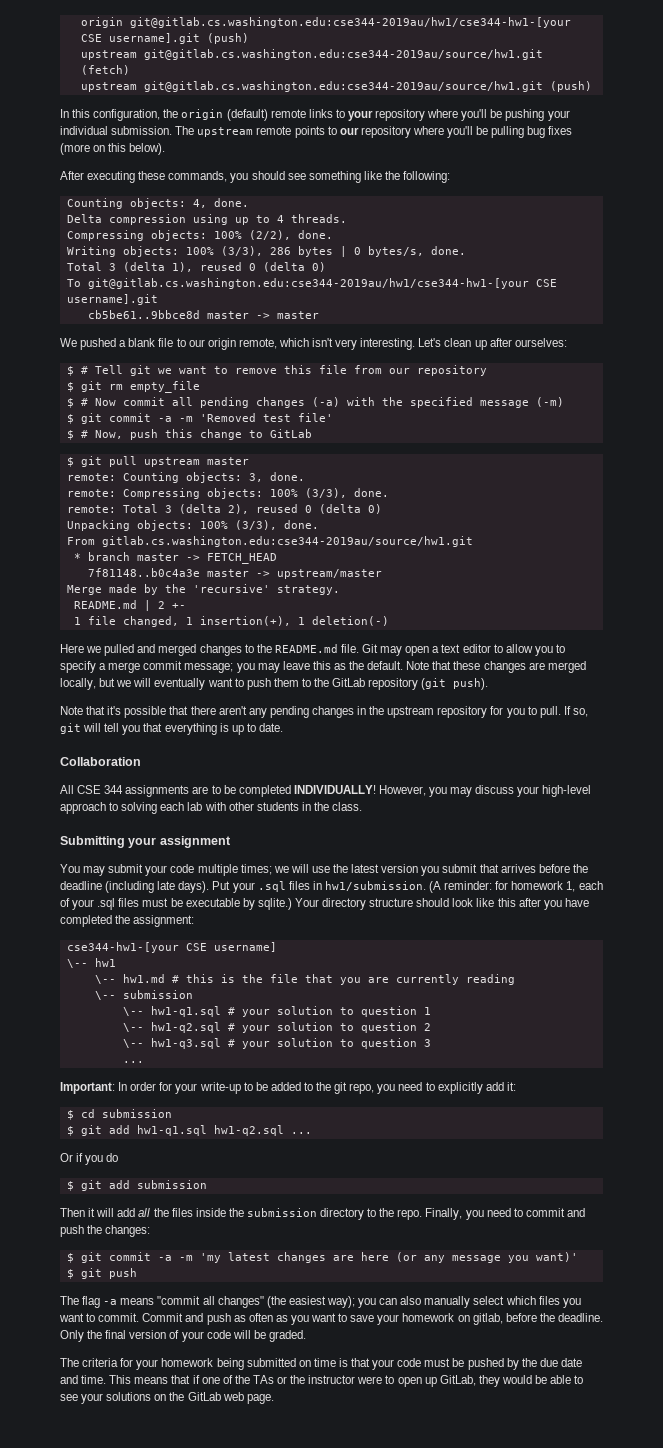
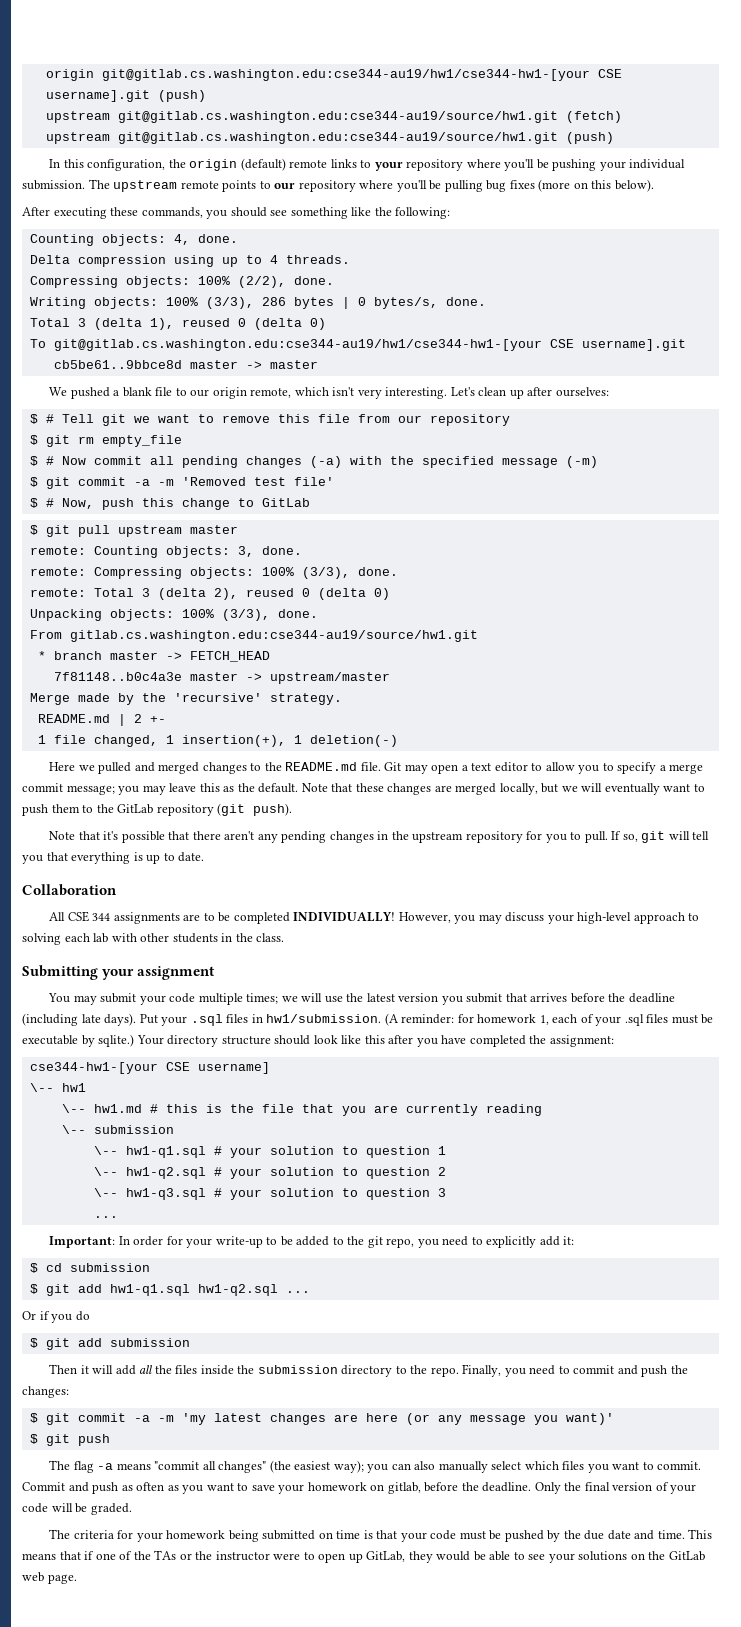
[80,17,571,28] origin git@gitlab.cs.washington.edu:cse344-2019au/hw1/cse344-hw1-[your -> [45,69,590,81] origin git@gitlab.cs.washington.edu:cse344-au19/hw1/cse344-hw1-[your
[143,49,543,60] git@gitlab.cs.washington.edu:cse344-2019au/source/hw1.git -> [117,111,558,123] git@gitlab.cs.washington.edu:cse344-au19/source/hw1.git
[143,81,543,92] git@gitlab.cs.washington.edu:cse344-2019au/source/hw1.git -> [117,132,558,144] git@gitlab.cs.washington.edu:cse344-au19/source/hw1.git
[87,278,529,289] git@gitlab.cs.washington.edu:cse344-2019au/hw1/cse344-hw1-[your -> [53,339,542,351] git@gitlab.cs.washington.edu:cse344-au19/hw1/cse344-hw1-[your
[101,536,473,547] gitlab.cs.washington.edu:cse344-2019au/source/hw1.git -> [69,630,478,642] gitlab.cs.washington.edu:cse344-au19/source/hw1.git

